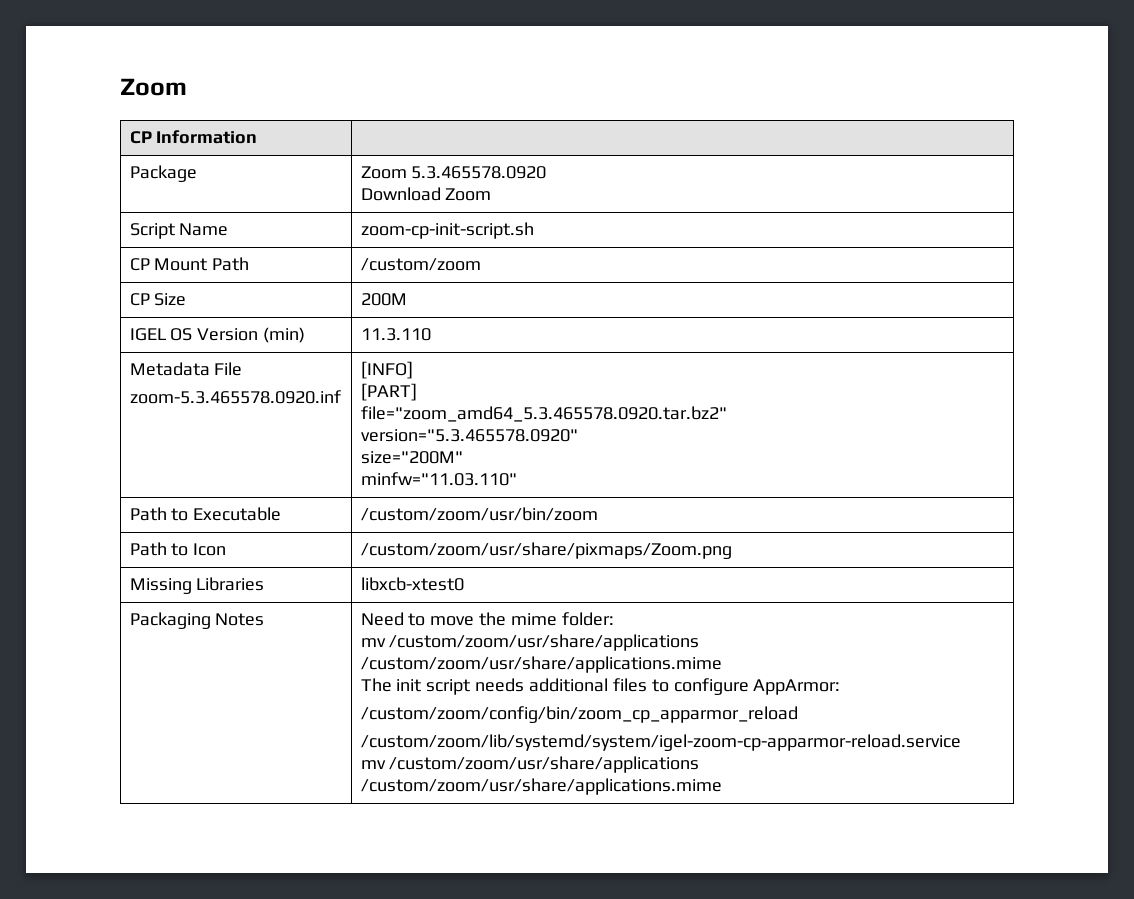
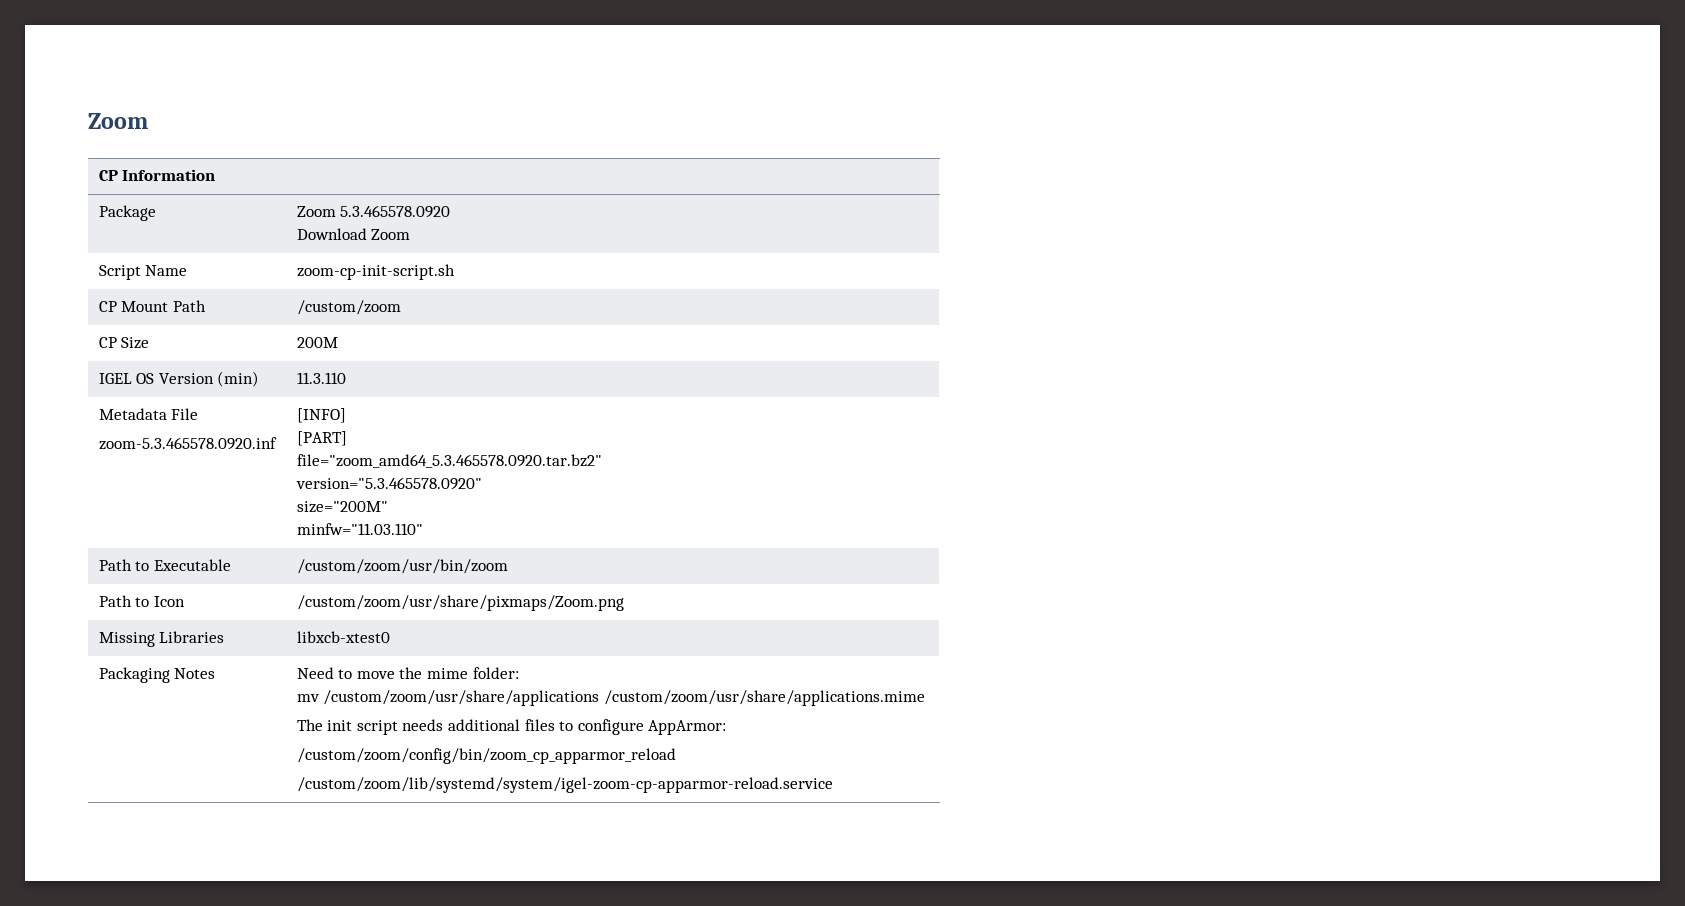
[360,756,700,773] [360,778,722,795] // mv /custom/zoom/usr/share/applications /custom/zoom/usr/share/applications.mime -> (833, 785) none

